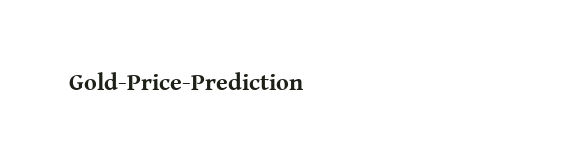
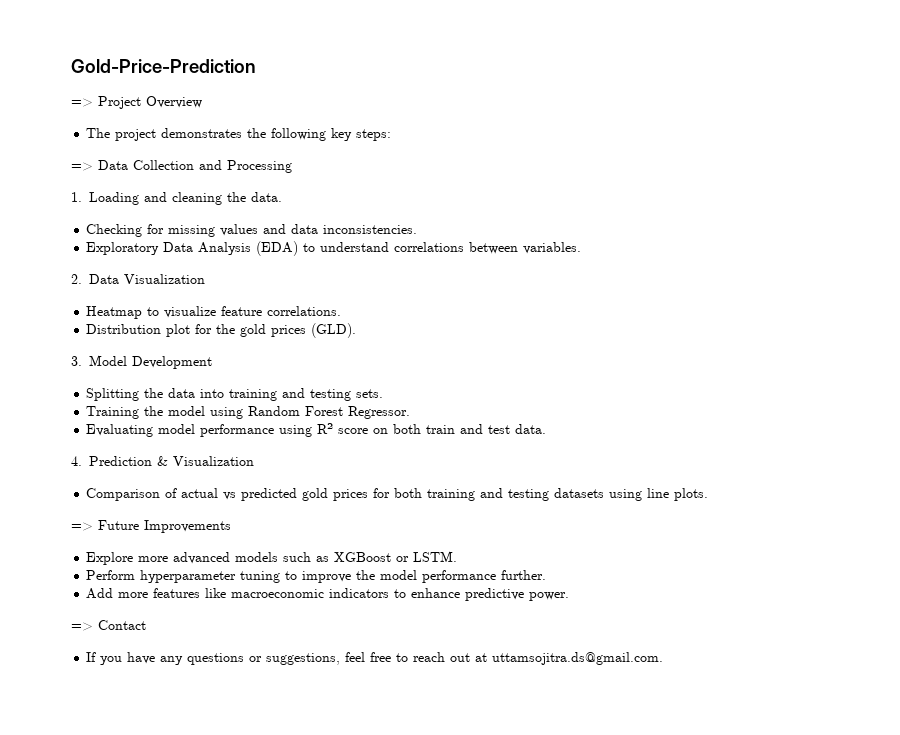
(303, 81) none -> [71,96,202,109] [86,128,392,141] [71,160,292,173] [71,192,282,205] [86,224,418,237] [86,241,582,256] [71,274,205,284] [86,306,342,319] [86,323,357,338] [71,355,212,369] [86,388,384,401] [86,406,411,419] [86,423,547,437] [71,456,254,466] [86,488,709,501] [71,520,231,533] [86,551,458,565] [86,570,547,583] [86,588,570,601] [71,620,146,631] [86,652,664,665] // => Project Overview // The project demonstrates the following key steps: // => Data Collection and Processing // 1. Loading and cleaning the data. // Checking for missing values and data inconsistencies. // Exploratory Data Analysis (EDA) to understand correlations between variables. // 2. Data Visualization // Heatmap to visualize feature correlations. // Distribution plot for the gold prices (GLD). // 3. Model Development // Splitting the data into training and testing sets. // Training the model using Random Forest Regressor. // Evaluating model performance using R² score on both train and test data. // 4. Prediction & Visualization // Comparison of actual vs predicted gold prices for both training and testing datasets using line plots. // => Future Improvements // Explore more advanced models such as XGBoost or LSTM. // Perform hyperparameter tuning to improve the model performance further. // Add more features like macroeconomic indicators to enhance predictive power. // => Contact // If you have any questions or suggestions, feel free to reach out at uttamsojitra.ds@gmail.com.

